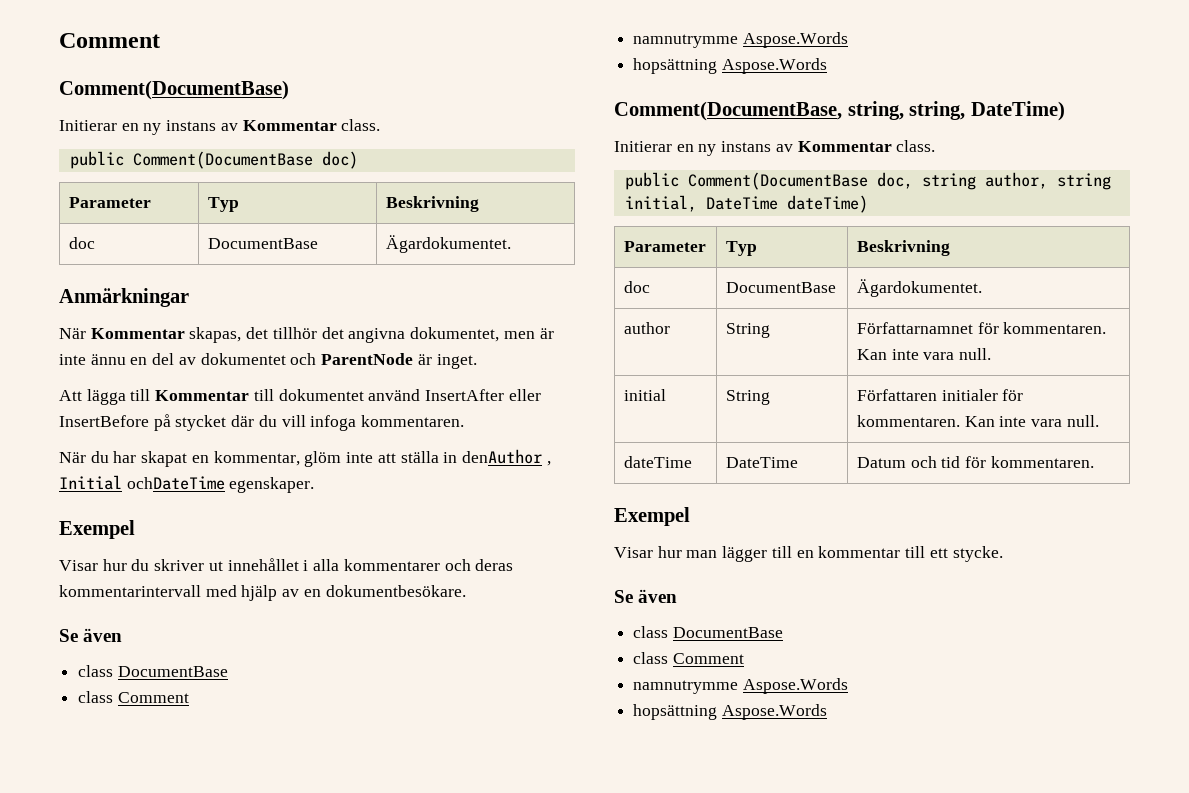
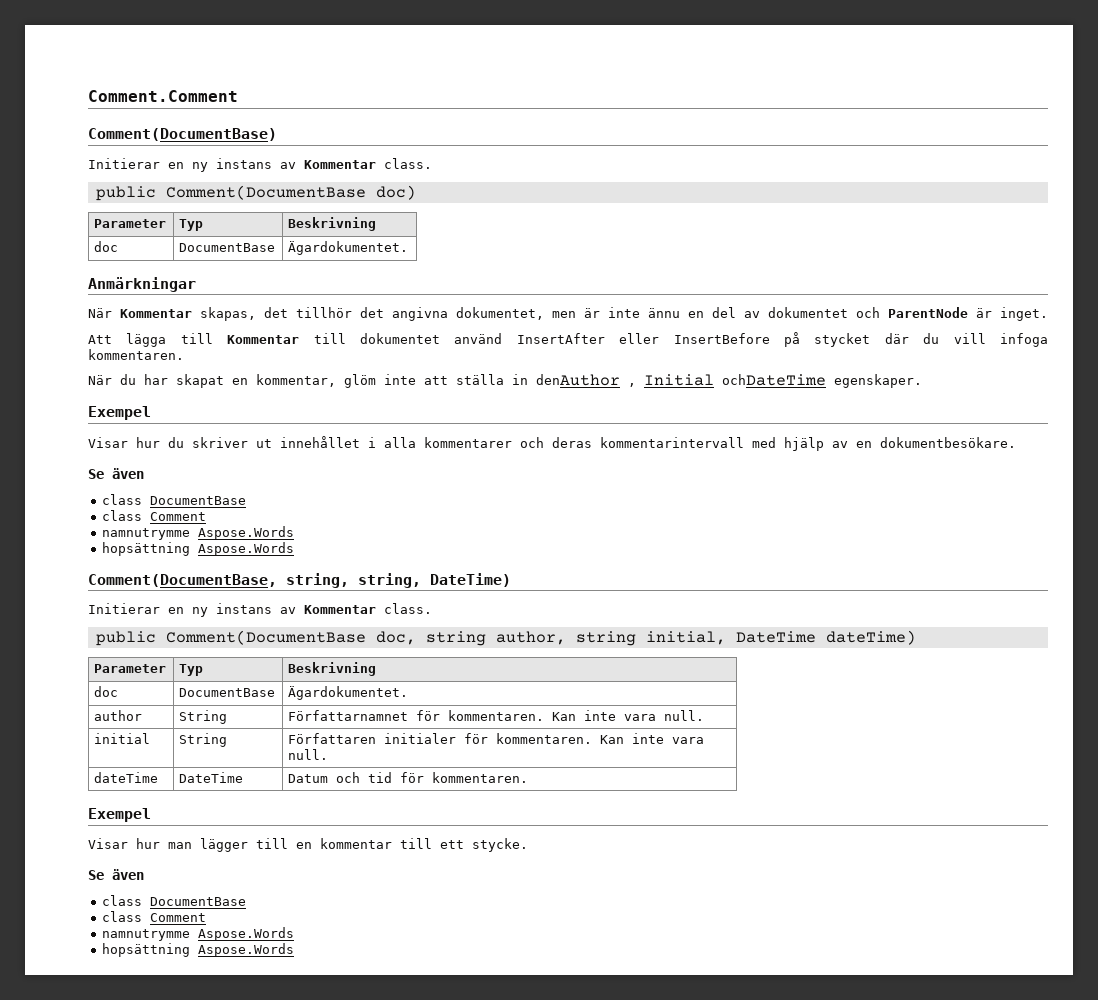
[59,33,160,48] Comment -> [88,90,238,102] Comment.Comment

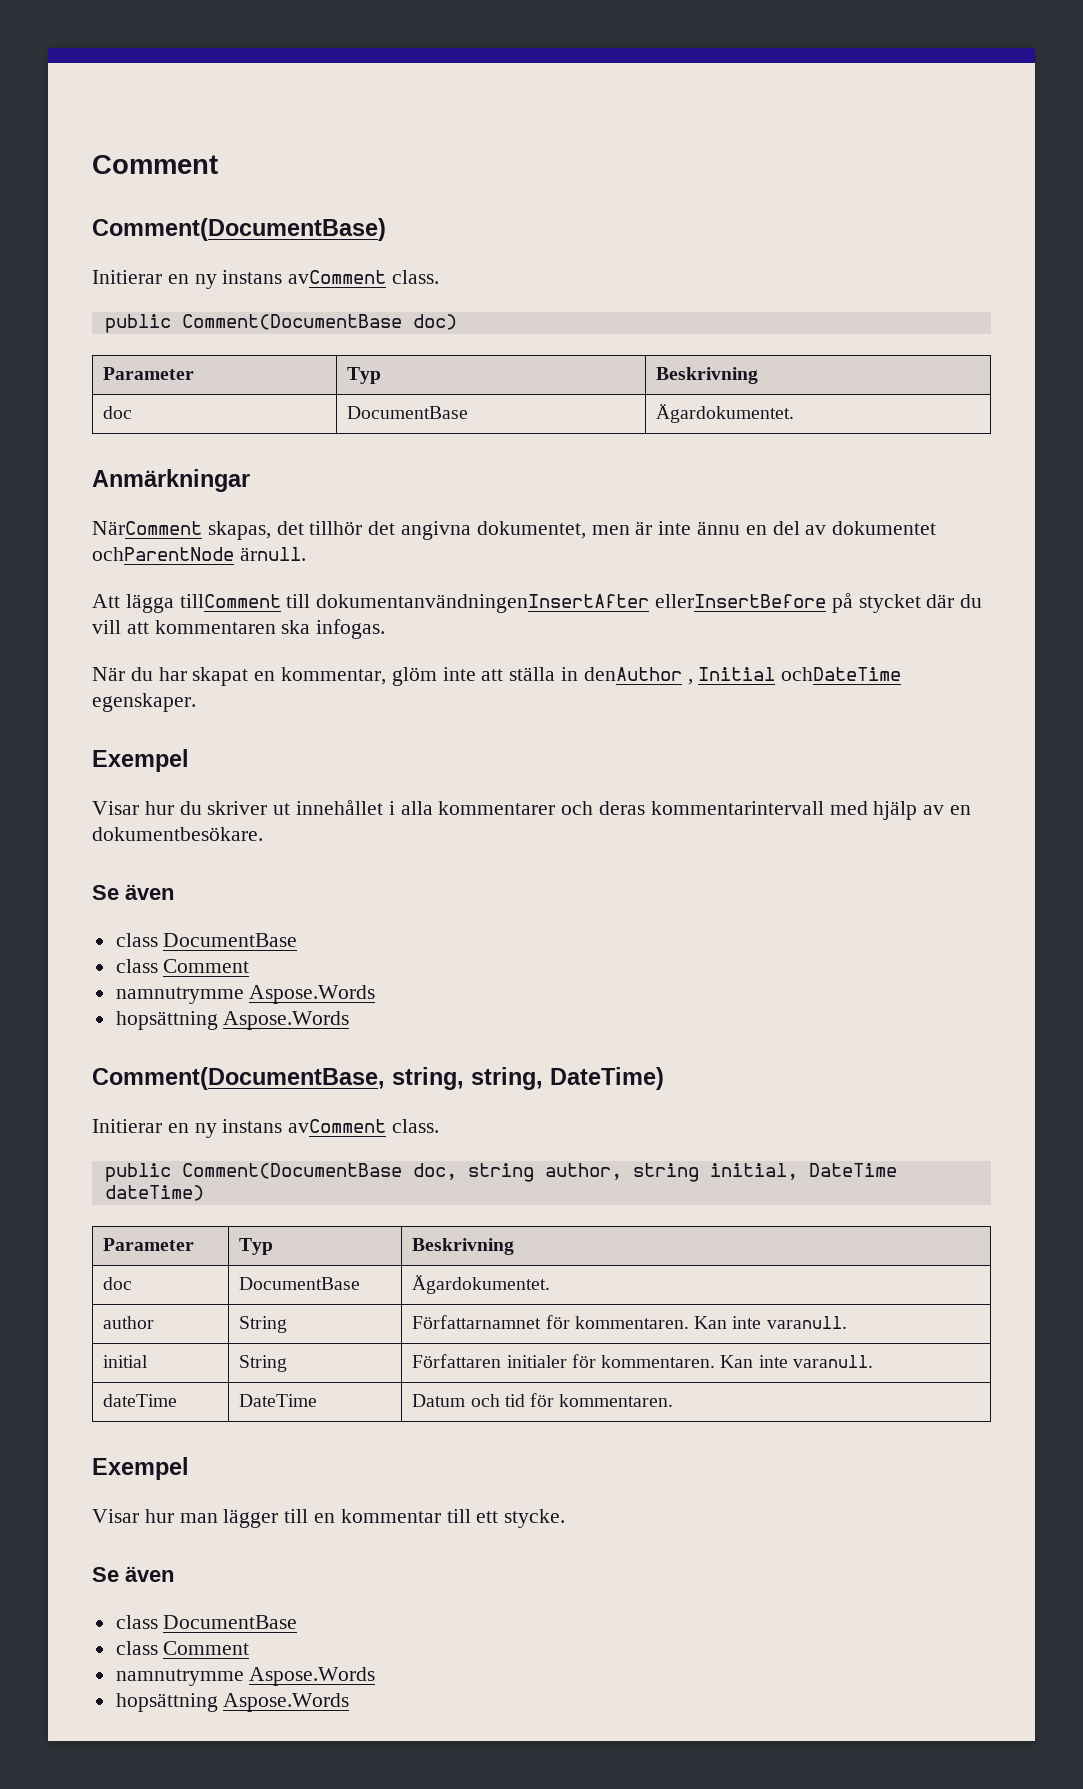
[88,90,238,102] Comment.Comment -> [92,155,218,174] Comment
[280,160,376,169] av Kommentar -> [288,270,387,284] avComment
[88,308,192,318] När Kommentar -> [92,521,202,535] NärComment
[856,307,1048,321] [88,333,770,347] och ParentNode är inget. // Att lägga till Kommentar till dokumentet använd InsertAfter eller InsertBefore -> [92,547,306,561] [92,594,827,613] ochParentNode ärnull. // Att lägga tillComment till dokumentanvändningenInsertAfter ellerInsertBefore
[999,333,1048,347] [88,349,184,360] infoga kommentaren. -> [126,619,386,639] att kommentaren ska infogas.
[280,605,376,614] av Kommentar -> [288,1119,387,1133] avComment
[624,710,705,721] vara null. -> [766,1316,847,1329] varanull.
[672,737,705,744] [288,749,329,760] vara null. -> [792,1355,873,1368] varanull.

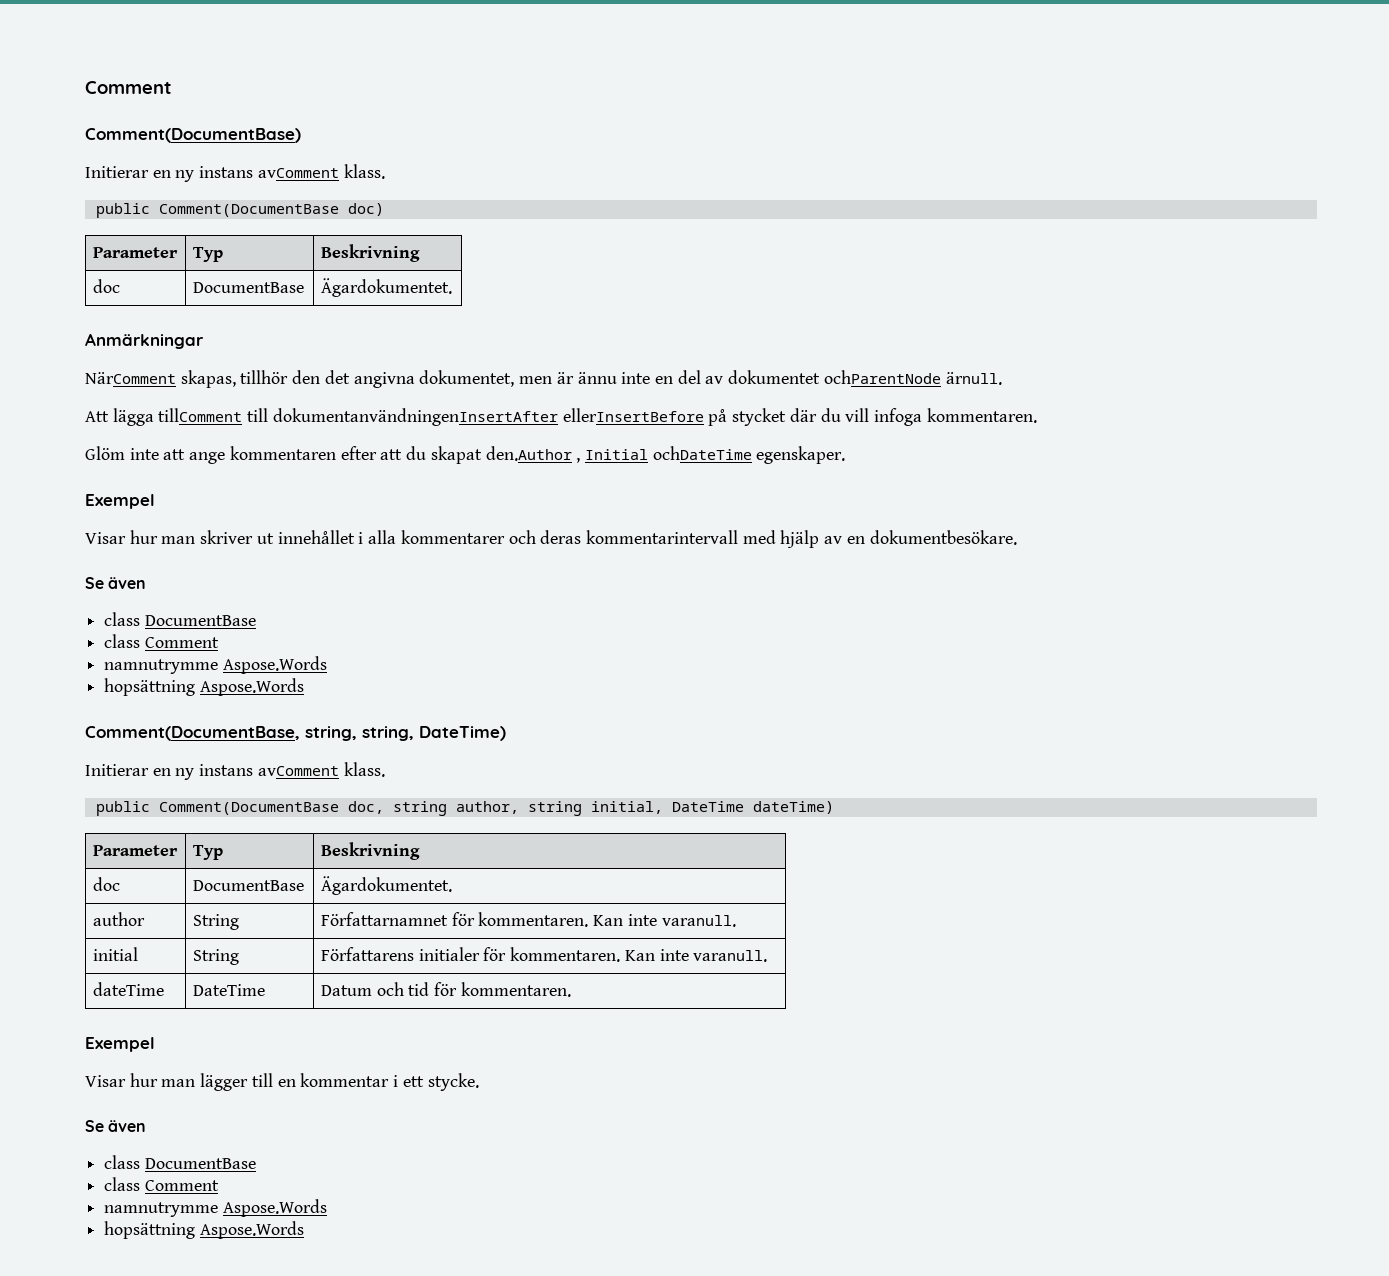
[392,270,440,284] class. -> [343,164,385,179] klass.
[276,521,363,535] det tillhör -> [240,370,321,384] tillhör den
[658,521,741,535] inte ännu -> [577,372,651,384] ännu inte
[126,619,386,639] [92,667,682,686] att kommentaren ska infogas. // När du har skapat en kommentar, glöm inte att ställa in denAuthor -> [873,408,1037,426] [85,446,572,464] infoga kommentaren. // Glöm inte att ange kommentaren efter att du skapat den.Author
[179,801,202,815] du -> [161,536,196,544] man
[392,1119,440,1133] class. -> [343,762,385,777] klass.
[412,1354,502,1368] Författaren -> [320,947,414,961] Författarens
[446,1509,471,1523] till -> [393,1075,399,1087] i

